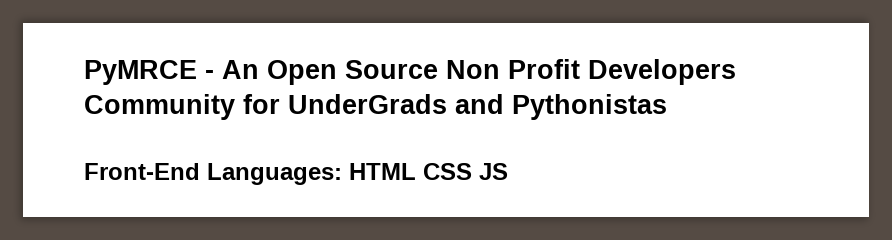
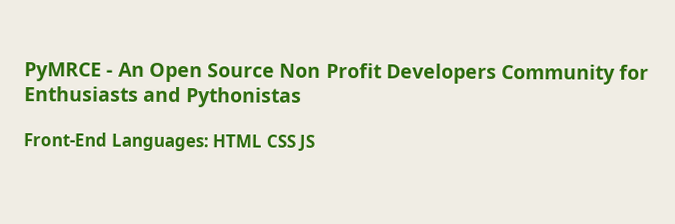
[288,94,447,114] UnderGrads -> [24,86,139,102] Enthusiasts

